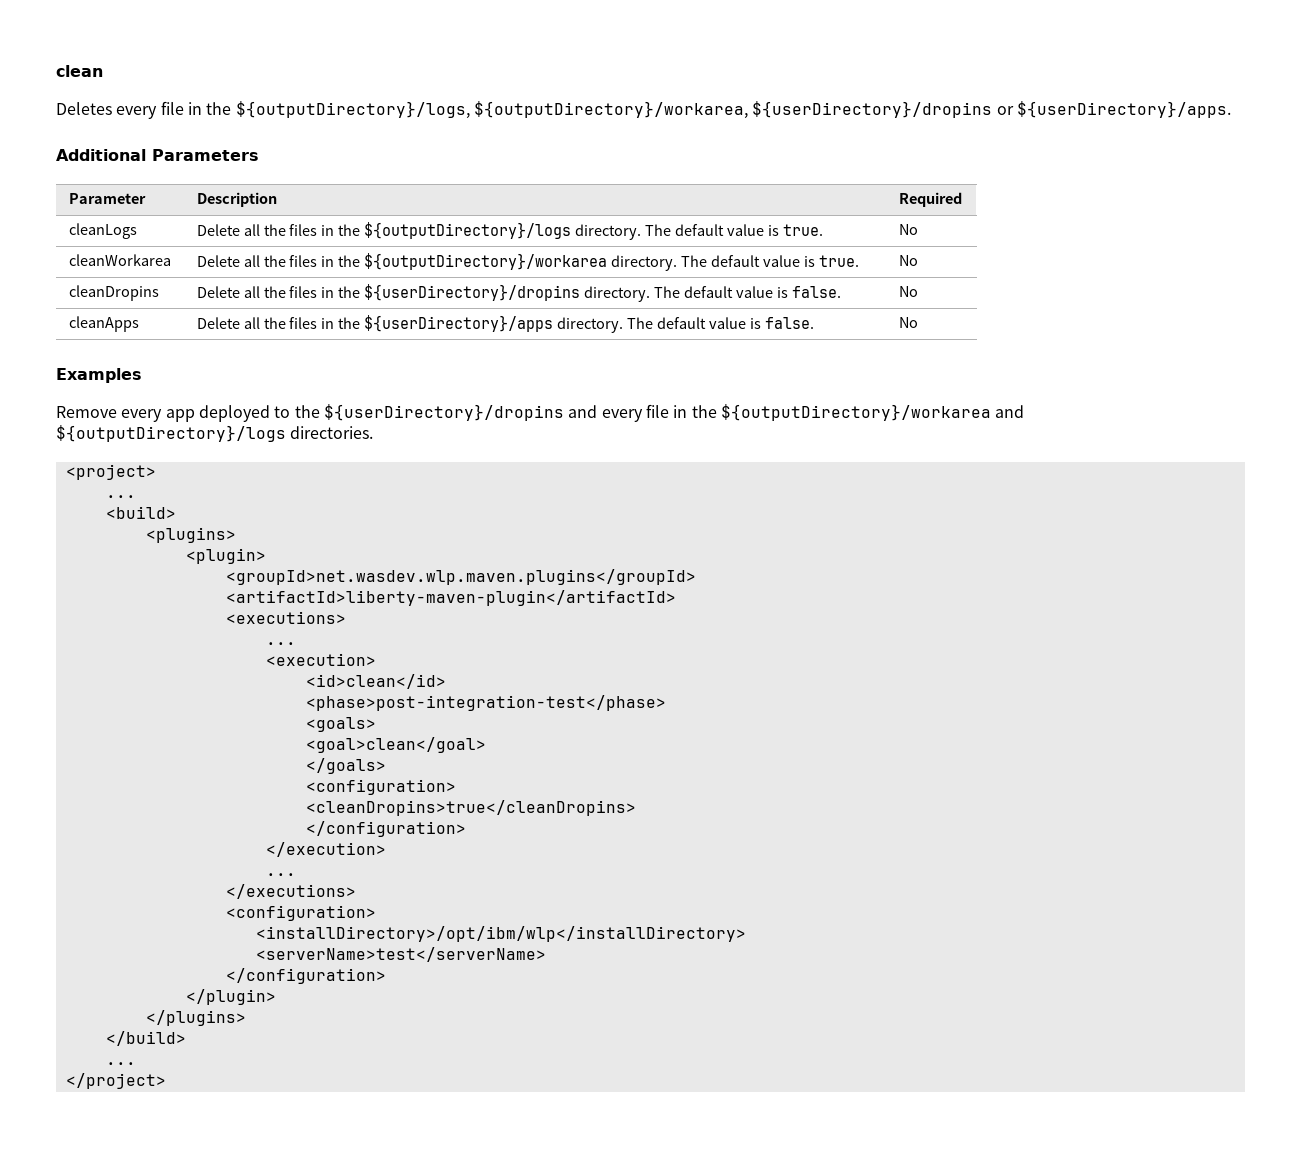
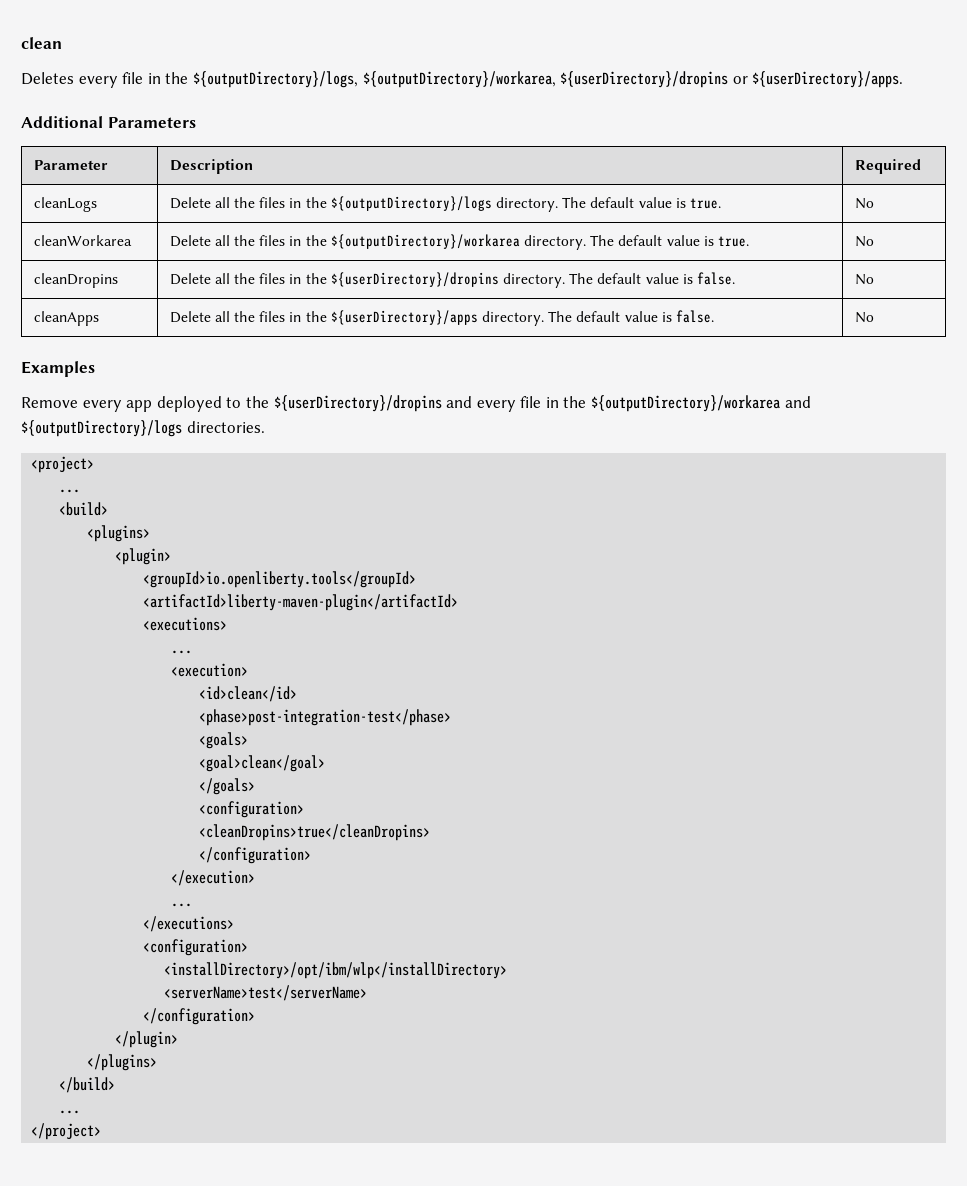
[225,569,696,585] <groupId>net.wasdev.wlp.maven.plugins</groupId> -> [143,571,417,588] <groupId>io.openliberty.tools</groupId>

